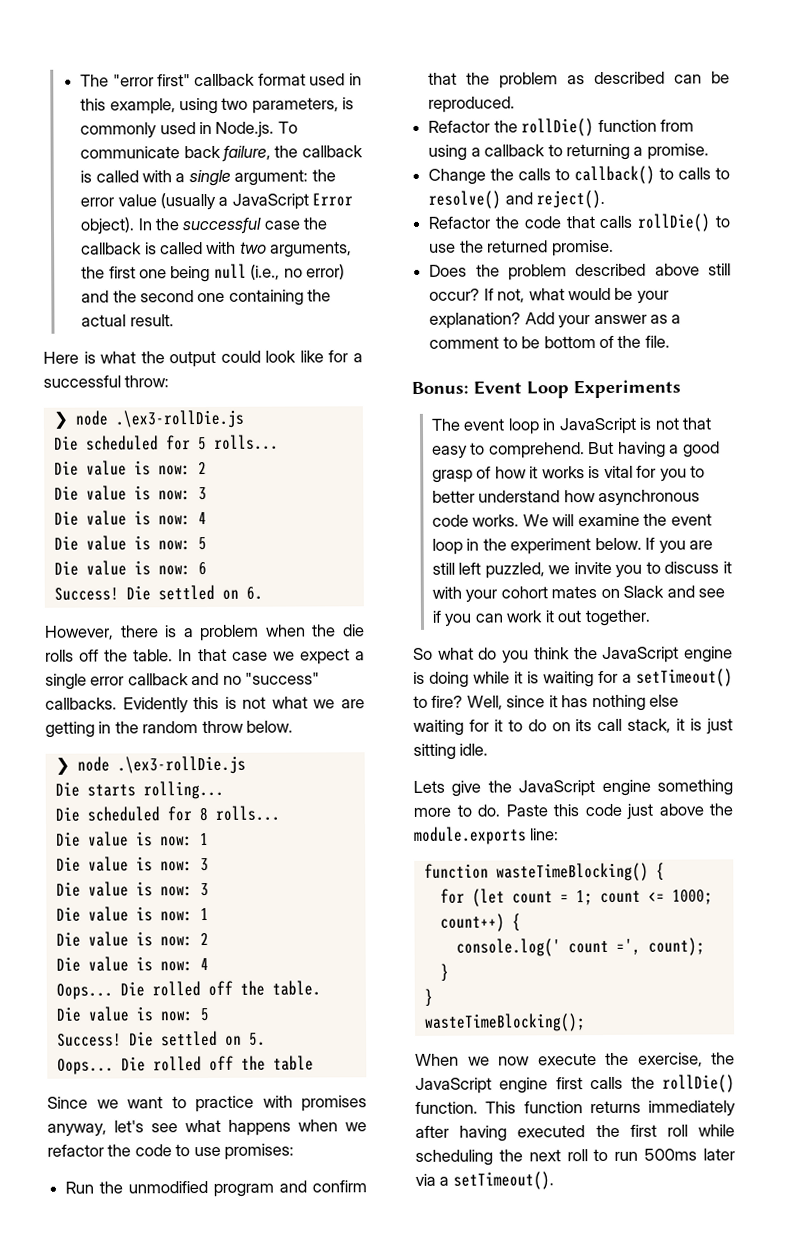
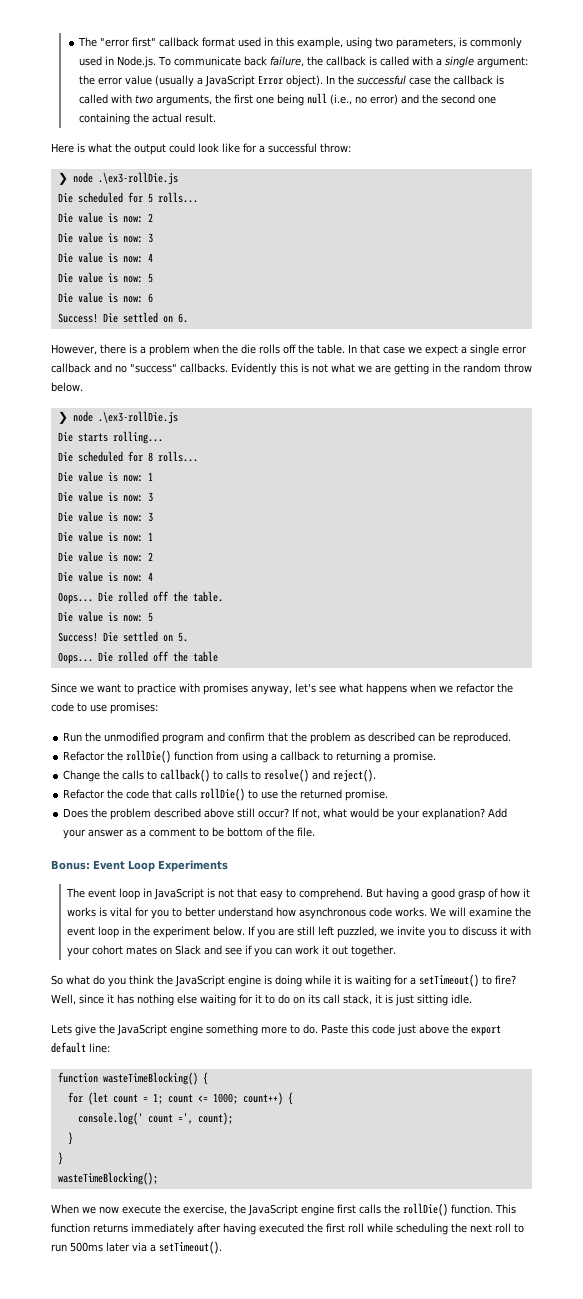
[414,826,527,845] module.exports -> [471,1025,501,1036] [51,1042,86,1053] export default

